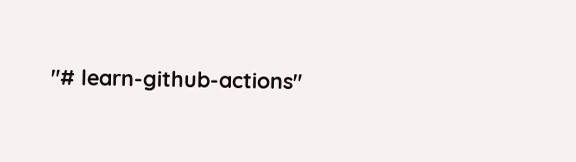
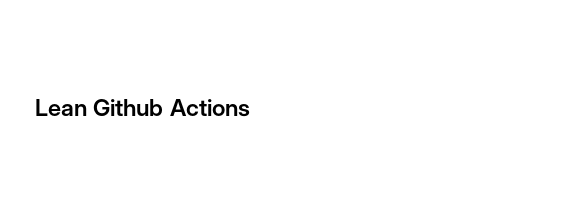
[50,69,303,94] "# learn-github-actions" -> [35,99,250,117] Lean Github Actions

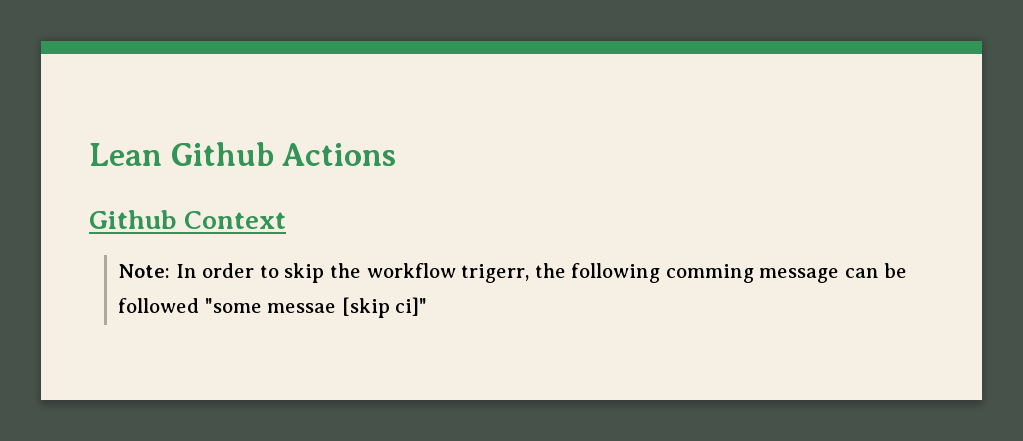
(250, 108) none -> [89,210,287,229] [118,263,908,283] [118,297,428,318] // Github Context // Note: In order to skip the workflow trigerr, the following comming message can be followed "some messae [skip ci]"

